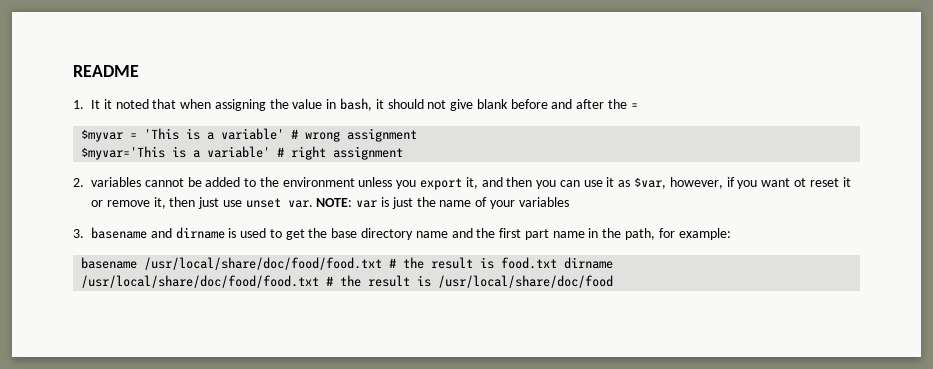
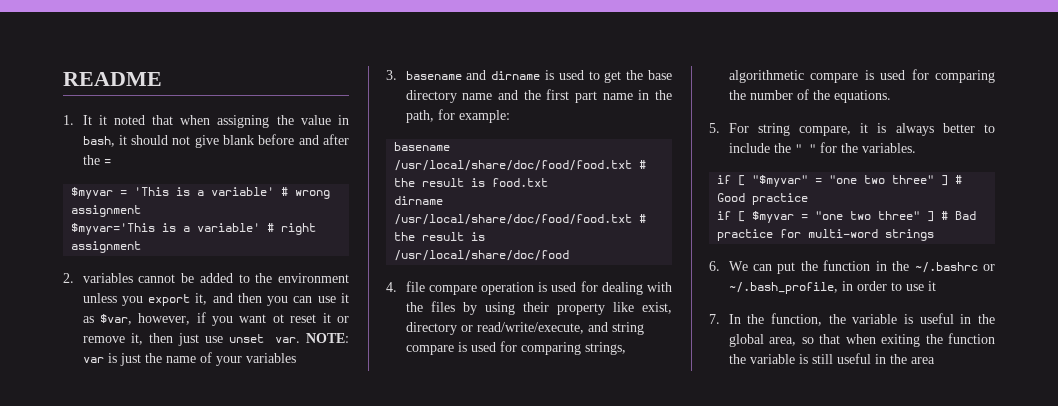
(558, 263) none -> (549, 182) //
(614, 281) none -> [386,281,672,295] [405,301,672,315] [405,322,644,335] [405,341,626,355] [728,69,995,83] [728,89,891,103] [709,123,995,136] [728,142,916,153] [717,175,963,187] [717,193,809,205] [717,211,977,223] [717,229,935,241] [709,260,995,274] [728,281,936,294] [709,313,995,326] [728,333,995,347] [728,353,935,364] // 4. file compare operation is used for dealing with the files by using their property like exist, directory or read/write/execute, and string compare is used for comparing strings, algorithmetic compare is used for comparing the number of the equations. // 5. For string compare, it is always better to include the " " for the variables. // if [ "$myvar" = "one two three" ] # Good practice // if [ $myvar = "one two three" ] # Bad practice for multi-word strings // 6. We can put the function in the ~/.bashrc or ~/.bash_profile, in order to use it // 7. In the function, the variable is useful in the global area, so that when exiting the function the variable is still useful in the area

